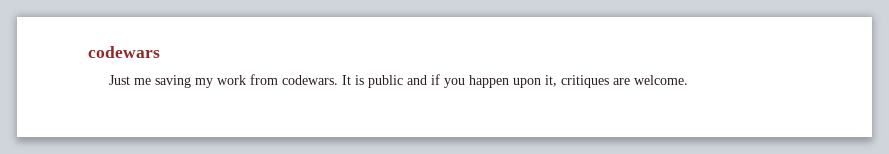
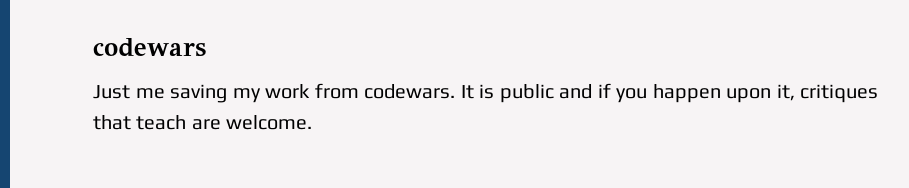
(609, 81) none -> [93,115,187,130] that teach

